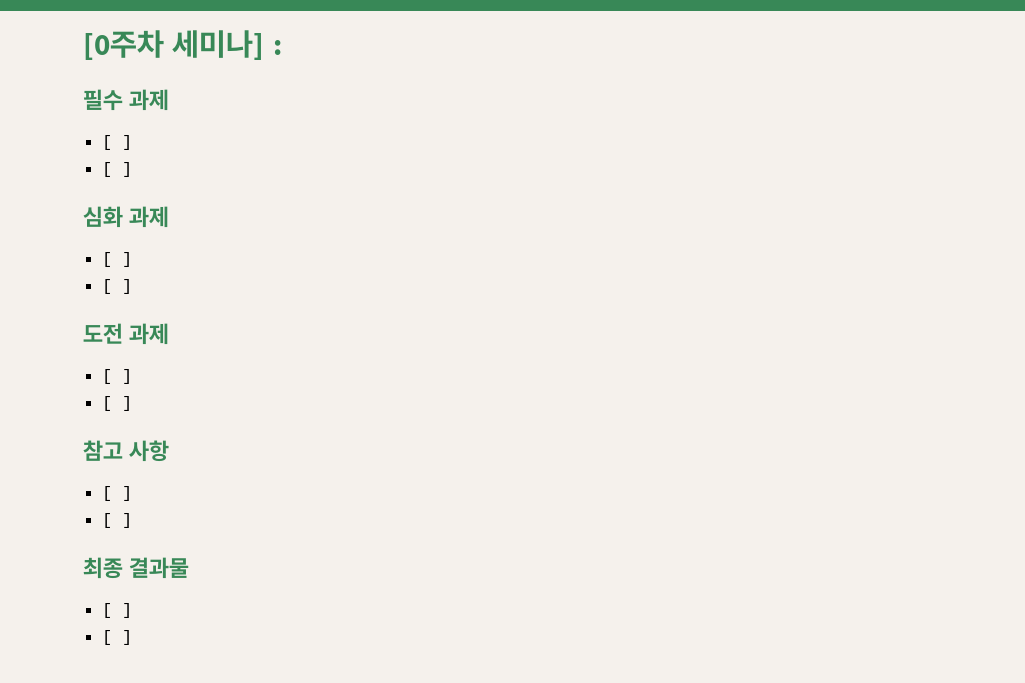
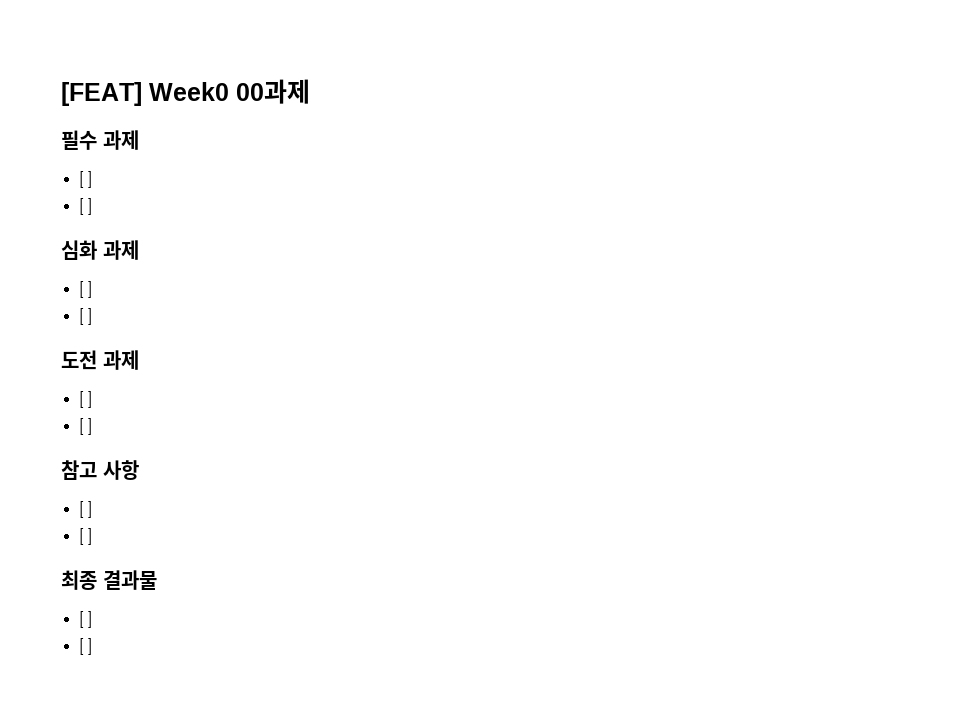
[83,30,282,60] [0주차 세미나] : -> [61,79,310,106] [FEAT] Week0 00과제

